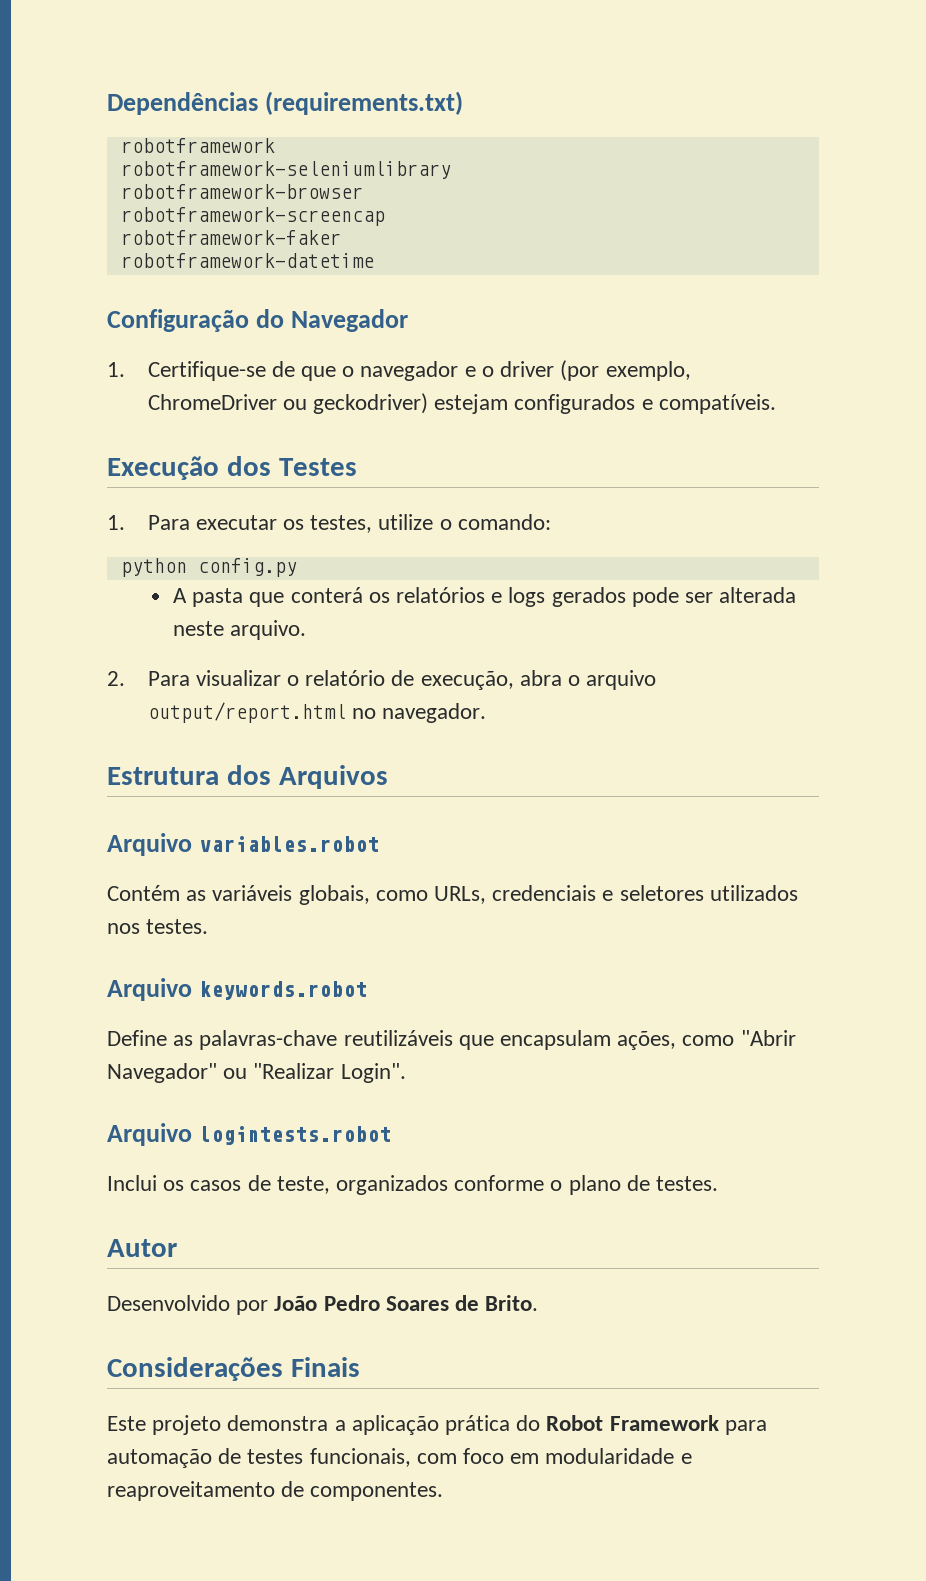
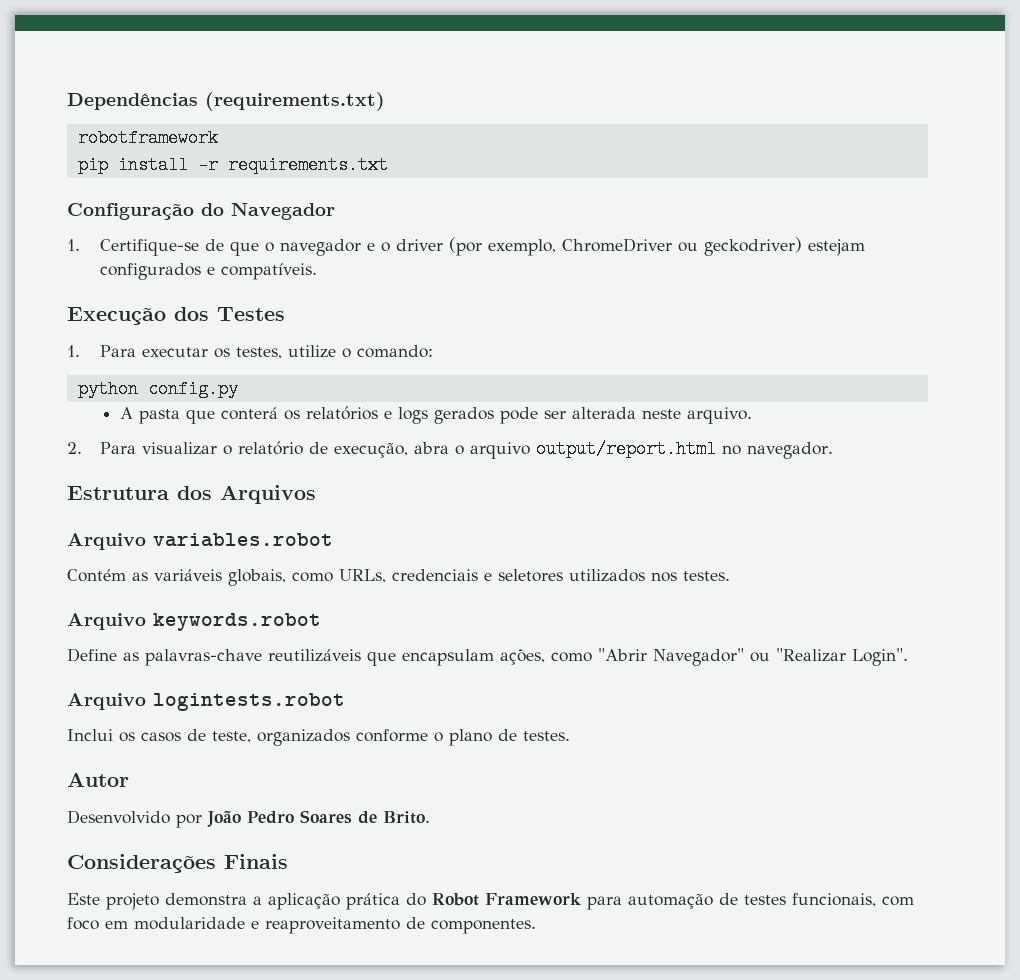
[120,161,451,179] [120,184,363,199] [120,207,385,226] [120,230,341,245] [120,253,374,268] robotframework-seleniumlibrary // robotframework-browser // robotframework-screencap // robotframework-faker // robotframework-datetime -> [77,156,388,174] pip install -r requirements.txt

